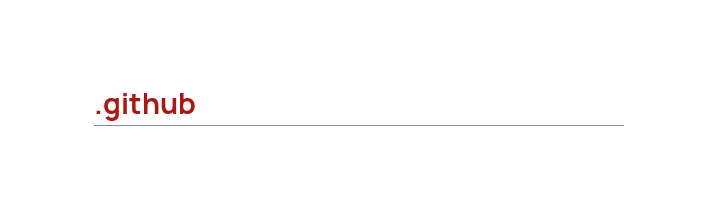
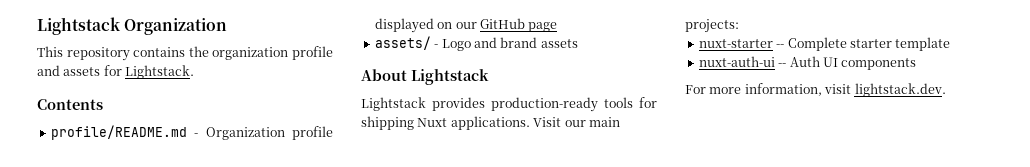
[94,93,196,121] .github -> [37,17,228,35] [37,46,333,61] [37,65,195,79] [37,99,103,110] [50,125,333,140] [374,18,558,33] [374,36,578,51] [361,69,489,85] [361,97,657,112] [361,116,620,130] [685,19,739,33] [698,37,951,51] [698,56,917,70] [685,83,946,97] Lightstack Organization // This repository contains the organization profile and assets for Lightstack. // Contents // profile/README.md - Organization profile displayed on our GitHub page // assets/ - Logo and brand assets // About Lightstack // Lightstack provides production-ready tools for shipping Nuxt applications. Visit our main projects: // nuxt-starter -- Complete starter template // nuxt-auth-ui -- Auth UI components // For more information, visit lightstack.dev.

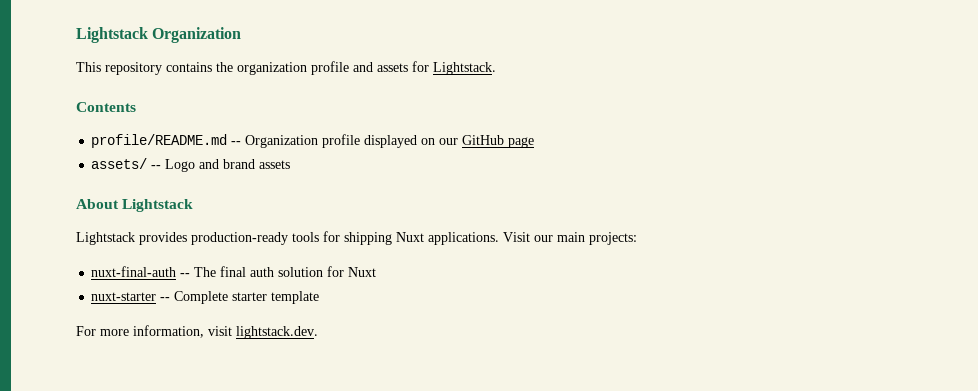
[194,133,199,137] - -> [231,141,242,145] --
[434,44,439,48] - -> [151,165,162,169] --
(739, 26) none -> [91,266,377,277] // nuxt-final-auth -- The final auth solution for Nuxt
[698,56,917,70] // nuxt-auth-ui -- Auth UI components -> (320, 297) none

